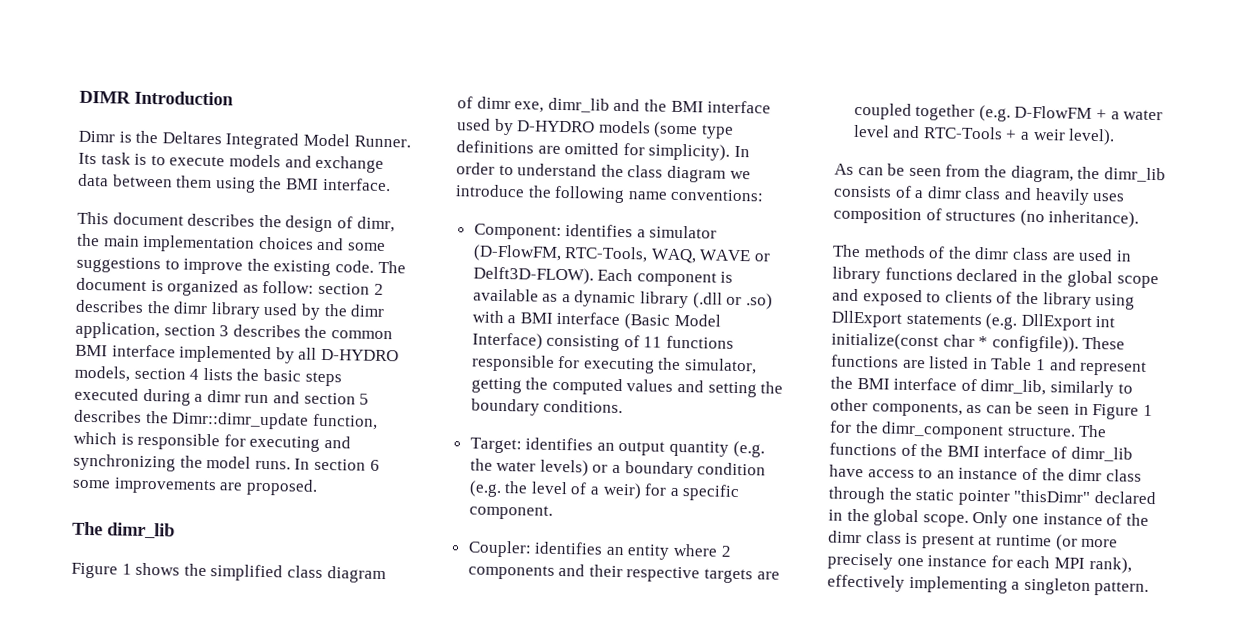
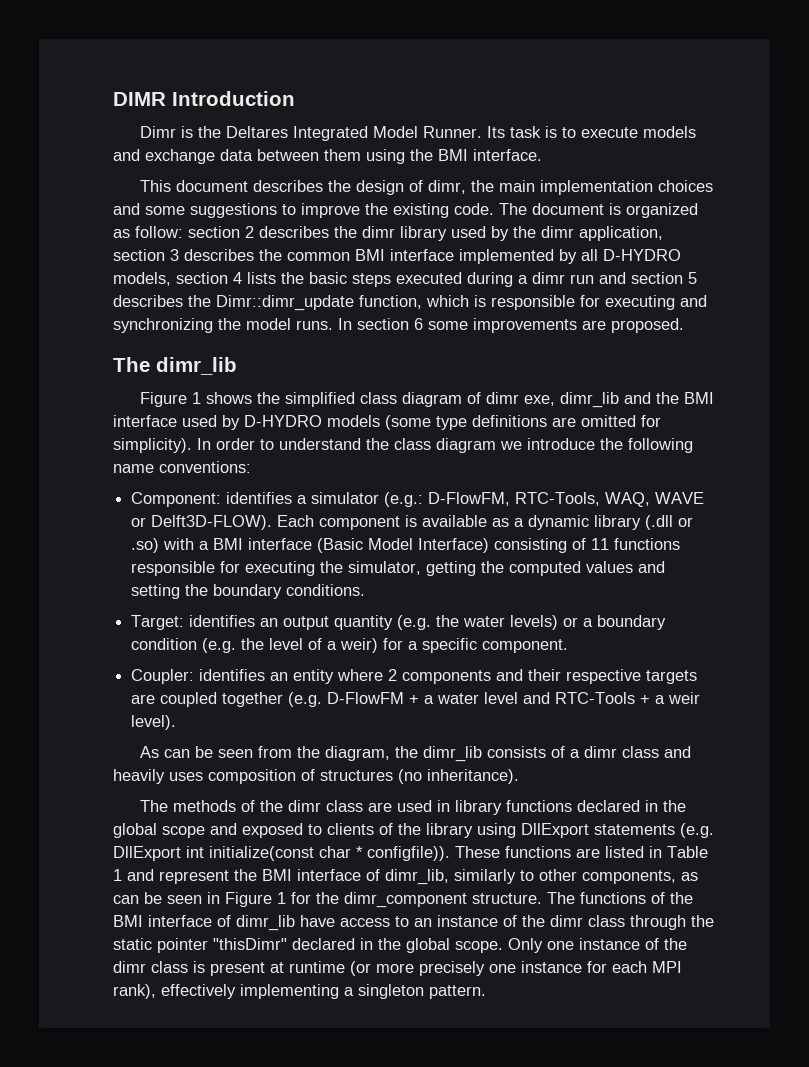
[472,244,562,262] (D-FlowFM, -> [384,492,511,507] (e.g.: D-FlowFM,

